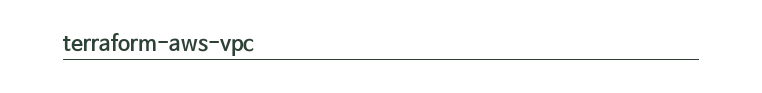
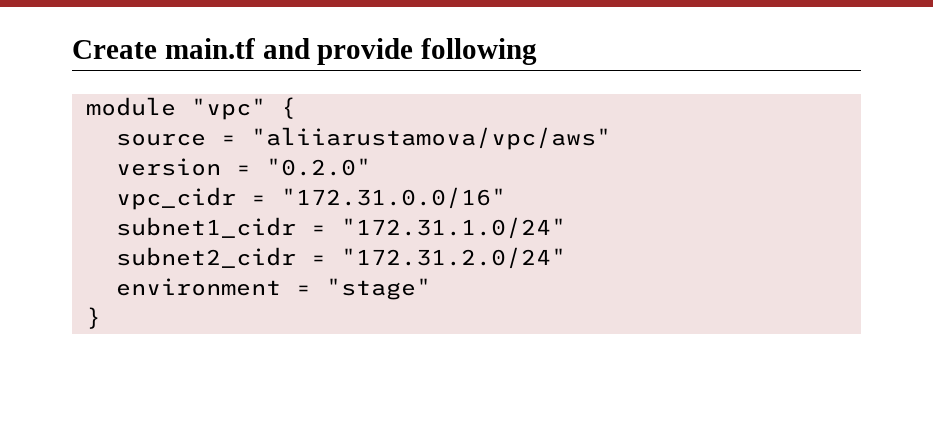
[63,33,254,56] terraform-aws-vpc -> [72,38,538,65] [85,97,296,120] [115,127,611,150] [115,158,371,176] [115,187,506,210] [115,217,566,239] [115,247,566,269] [115,278,431,300] [85,307,101,329] Create main.tf and provide following // module "vpc" { // source = "aliiarustamova/vpc/aws" // version = "0.2.0" // vpc_cidr = "172.31.0.0/16" // subnet1_cidr = "172.31.1.0/24" // subnet2_cidr = "172.31.2.0/24" // environment = "stage" // }

